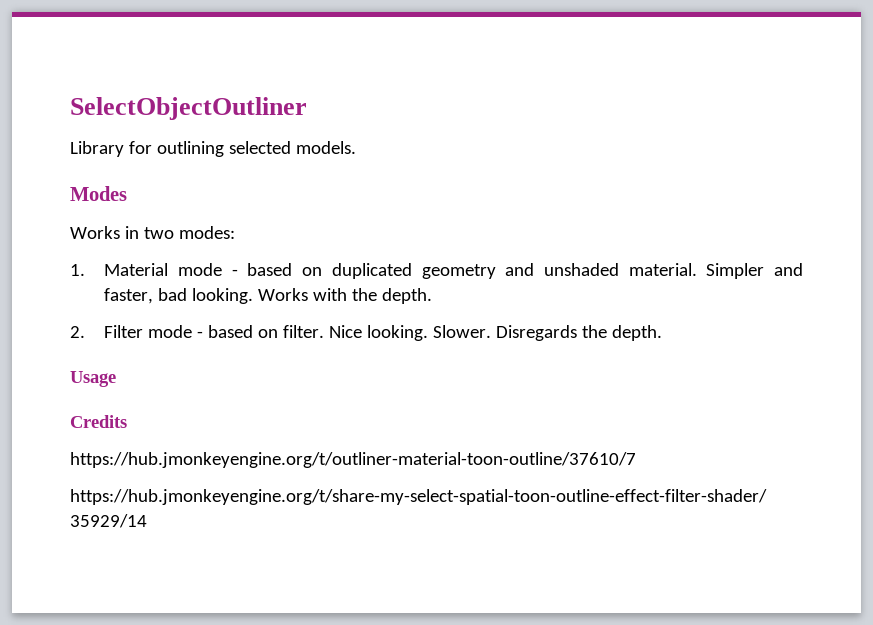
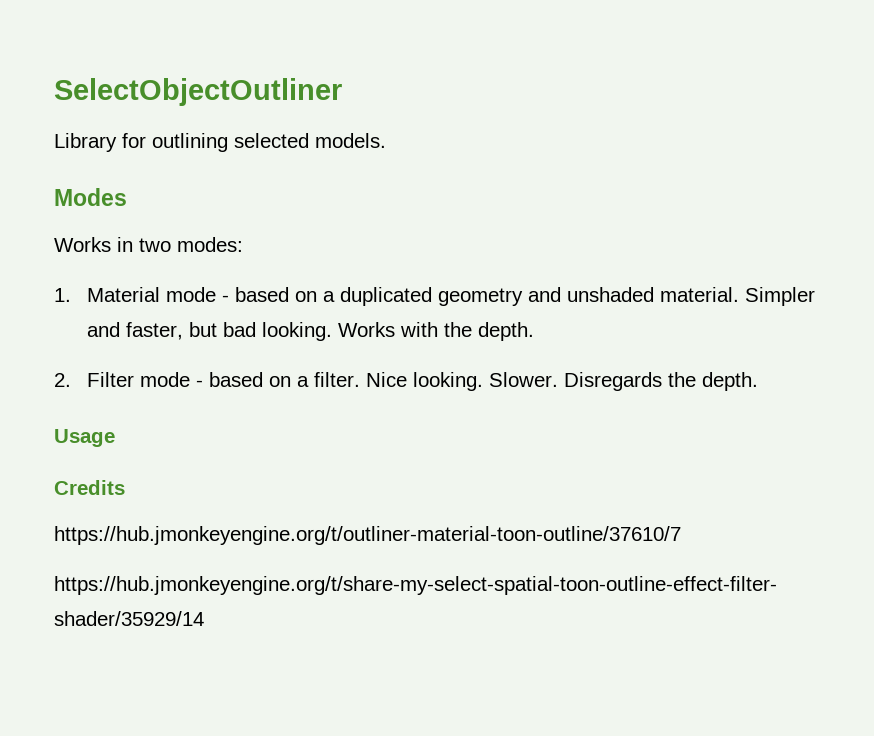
(323, 271) none -> [323,291,336,302] a
(154, 296) none -> [189,322,218,337] but
(279, 333) none -> [297,376,310,387] a

